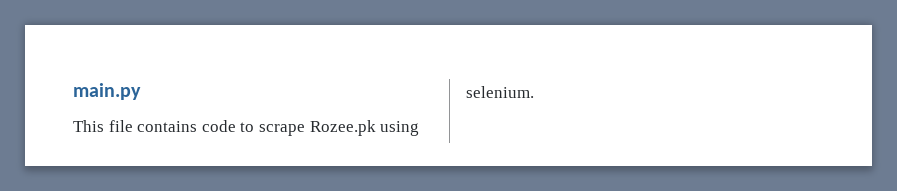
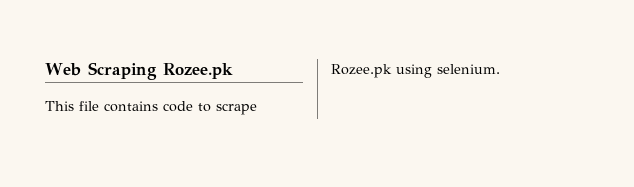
[73,83,141,100] main.py -> [45,62,233,80] Web Scraping Rozee.pk

